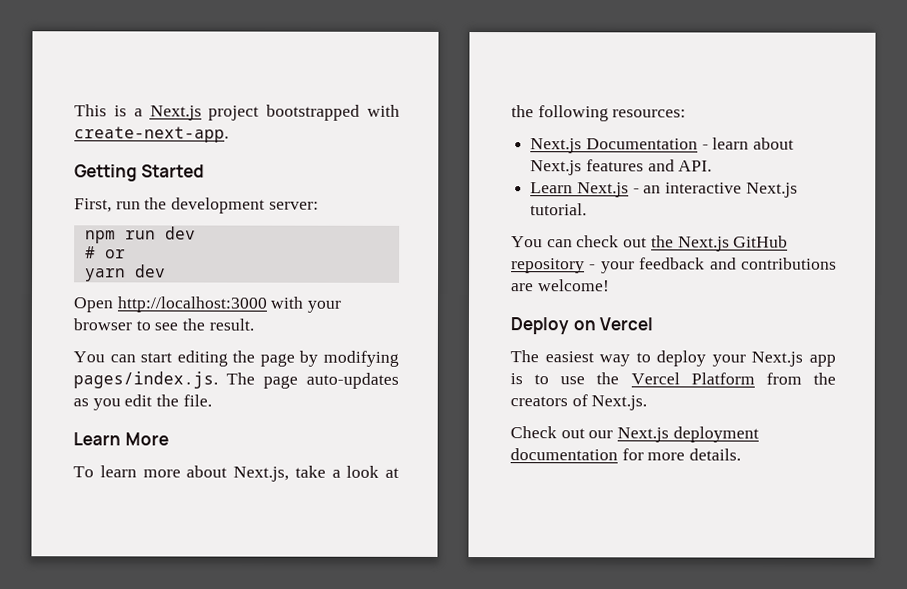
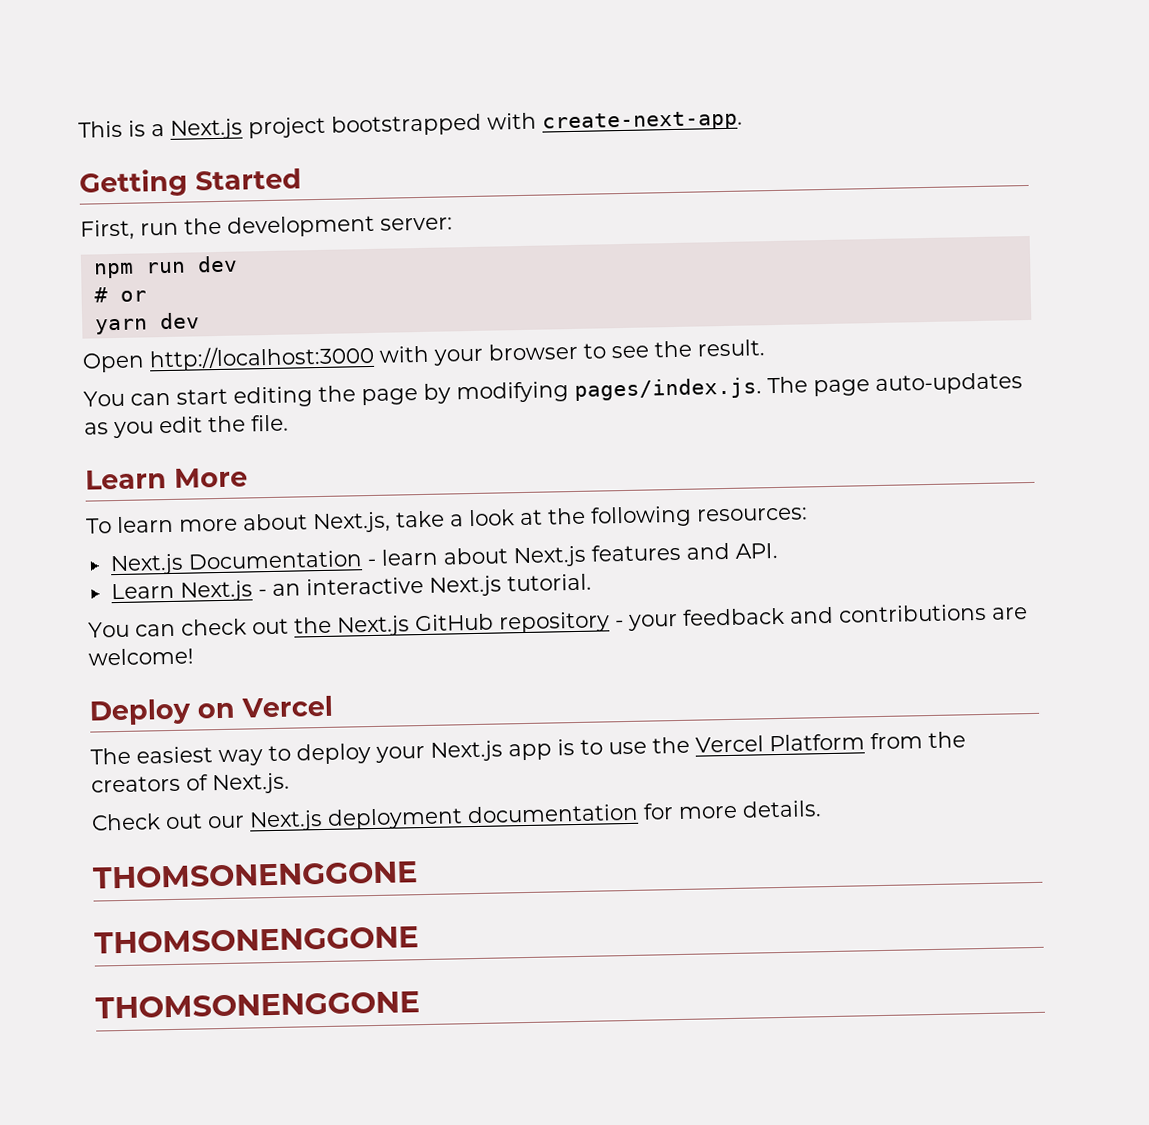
(742, 454) none -> [92,861,418,889] [94,926,419,954] [95,991,420,1019] // THOMSONENGGONE // THOMSONENGGONE // THOMSONENGGONE

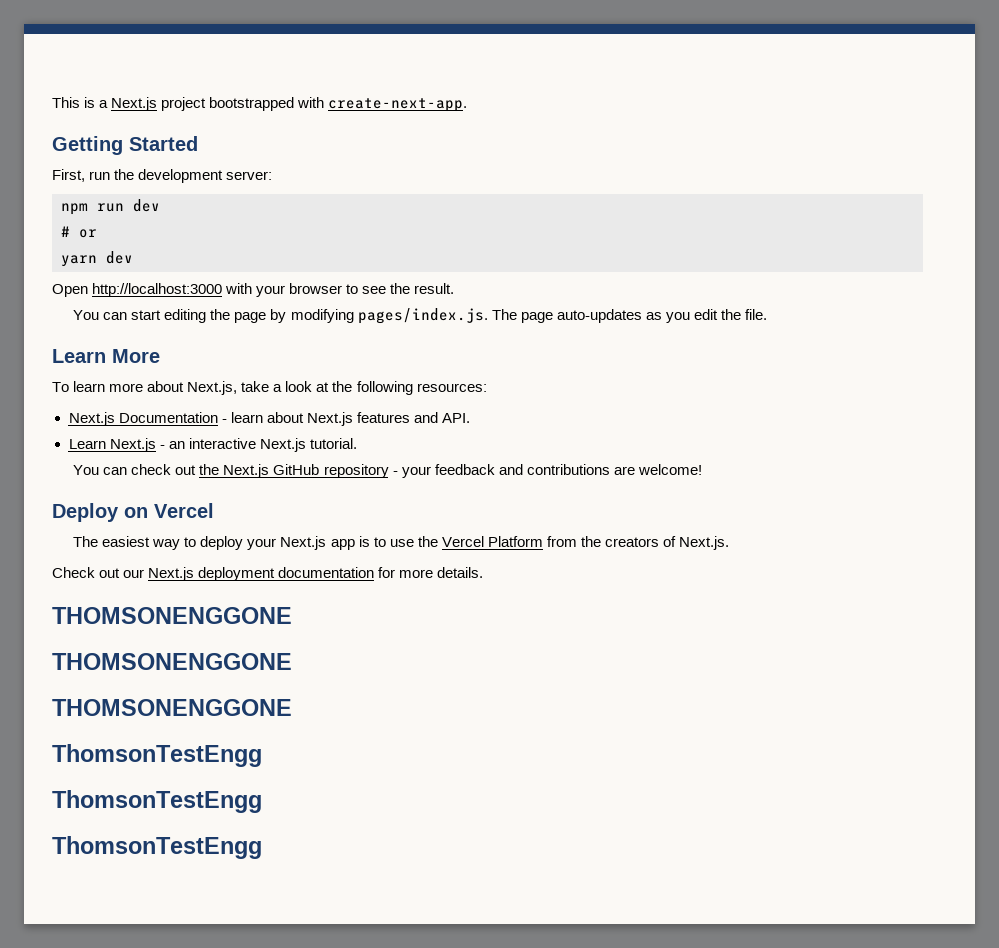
(420, 1005) none -> [52,744,262,767] [52,790,262,813] [52,836,262,859] // ThomsonTestEngg // ThomsonTestEngg // ThomsonTestEngg

